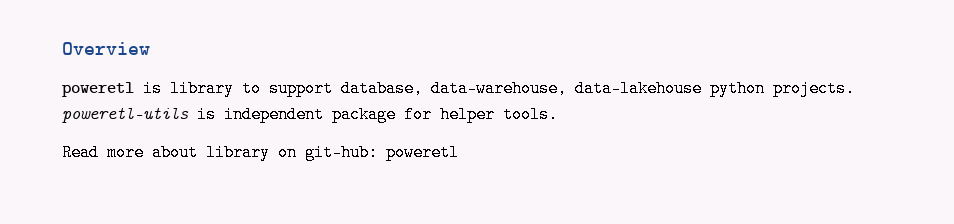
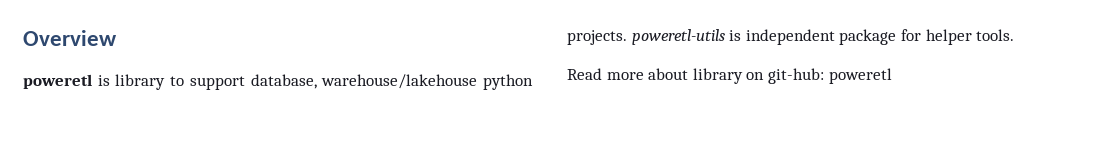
[431,80,702,97] data-warehouse, data-lakehouse -> [321,74,478,89] warehouse/lakehouse

